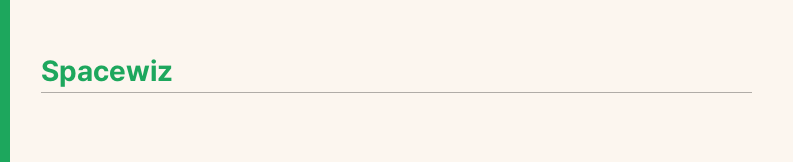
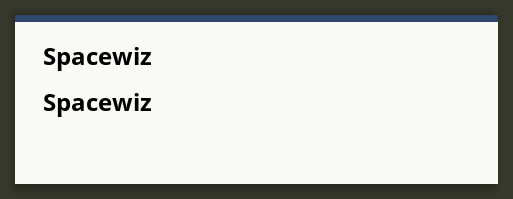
[41,59,173,87] Spacewiz -> [43,47,152,71] [43,93,152,117] Spacewiz // Spacewiz

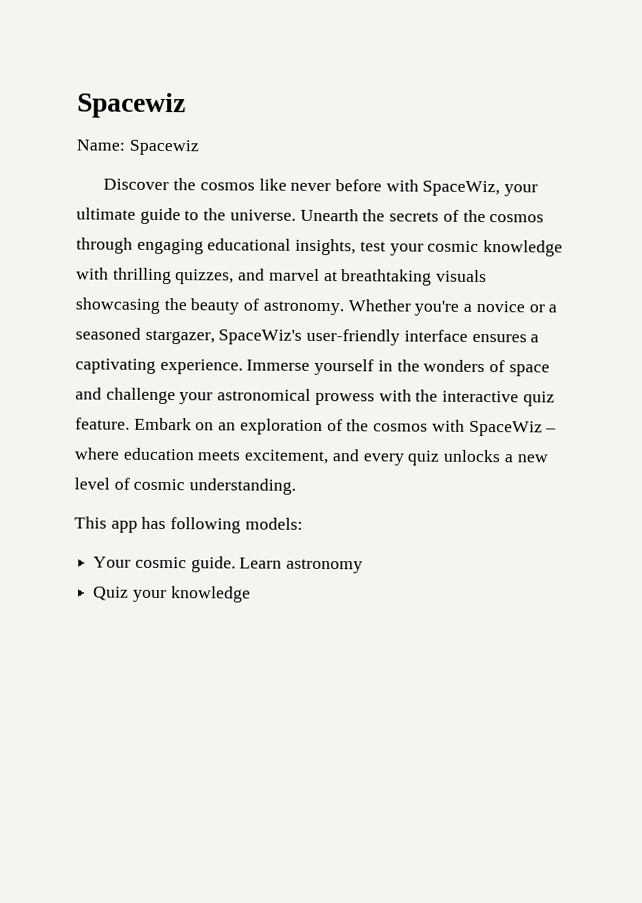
[43,47,152,71] [43,93,152,117] Spacewiz // Spacewiz -> [77,92,186,119] [76,139,199,156] [103,178,539,197] [76,207,545,225] [76,237,564,257] [76,267,488,286] [75,297,558,316] [75,327,540,346] [75,358,550,377] [75,387,555,407] [75,417,557,437] [74,447,548,466] [74,477,297,495] [74,516,303,534] [93,556,364,574] [93,586,251,603] Spacewiz // Name: Spacewiz // Discover the cosmos like never before with SpaceWiz, your ultimate guide to the universe. Unearth the secrets of the cosmos through engaging educational insights, test your cosmic knowledge with thrilling quizzes, and marvel at breathtaking visuals showcasing the beauty of astronomy. Whether you're a novice or a seasoned stargazer, SpaceWiz's user-friendly interface ensures a captivating experience. Immerse yourself in the wonders of space and challenge your astronomical prowess with the interactive quiz feature. Embark on an exploration of the cosmos with SpaceWiz – where education meets excitement, and every quiz unlocks a new level of cosmic understanding. // This app has following models: // Your cosmic guide. Learn astronomy // Quiz your knowledge

